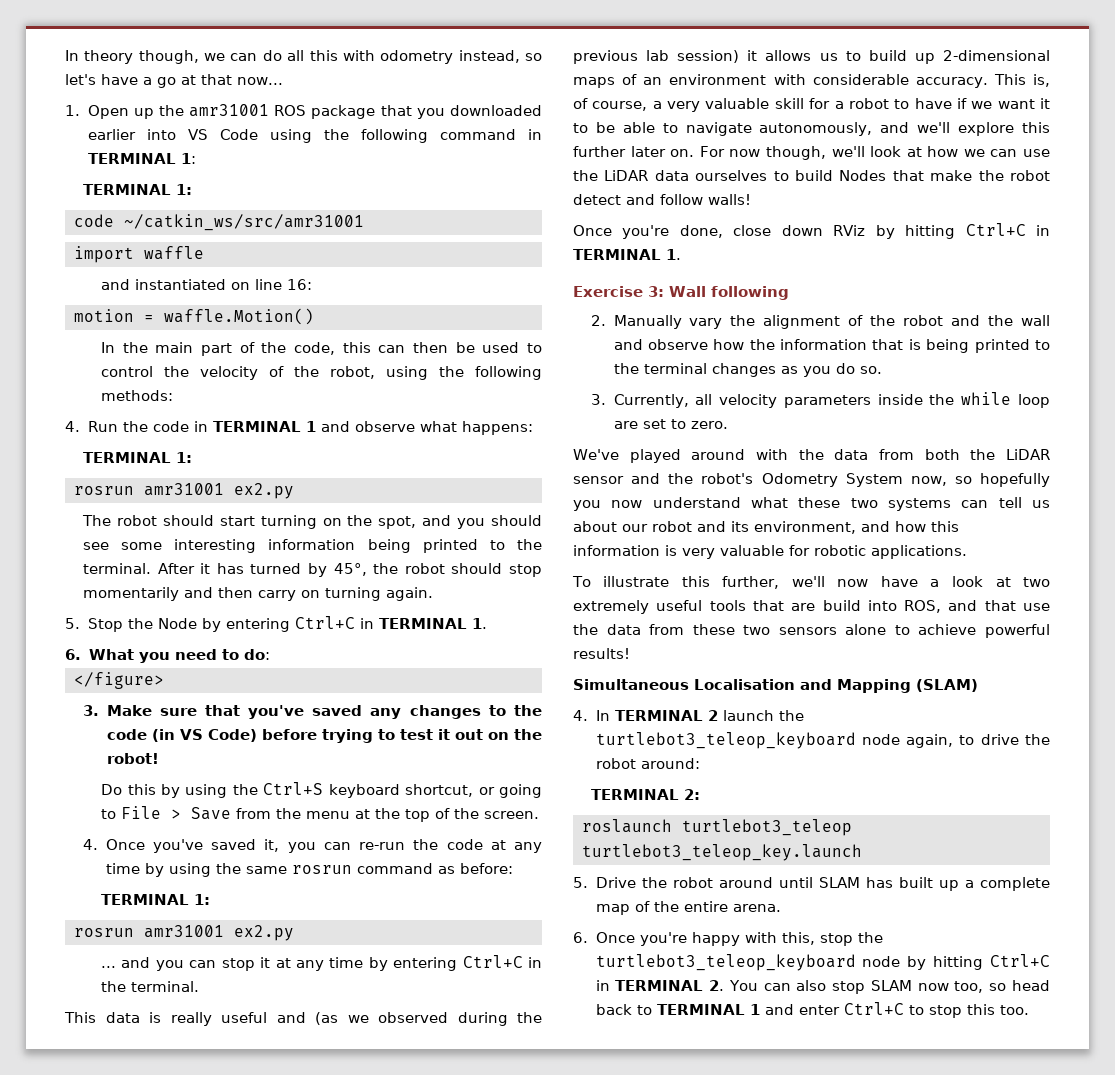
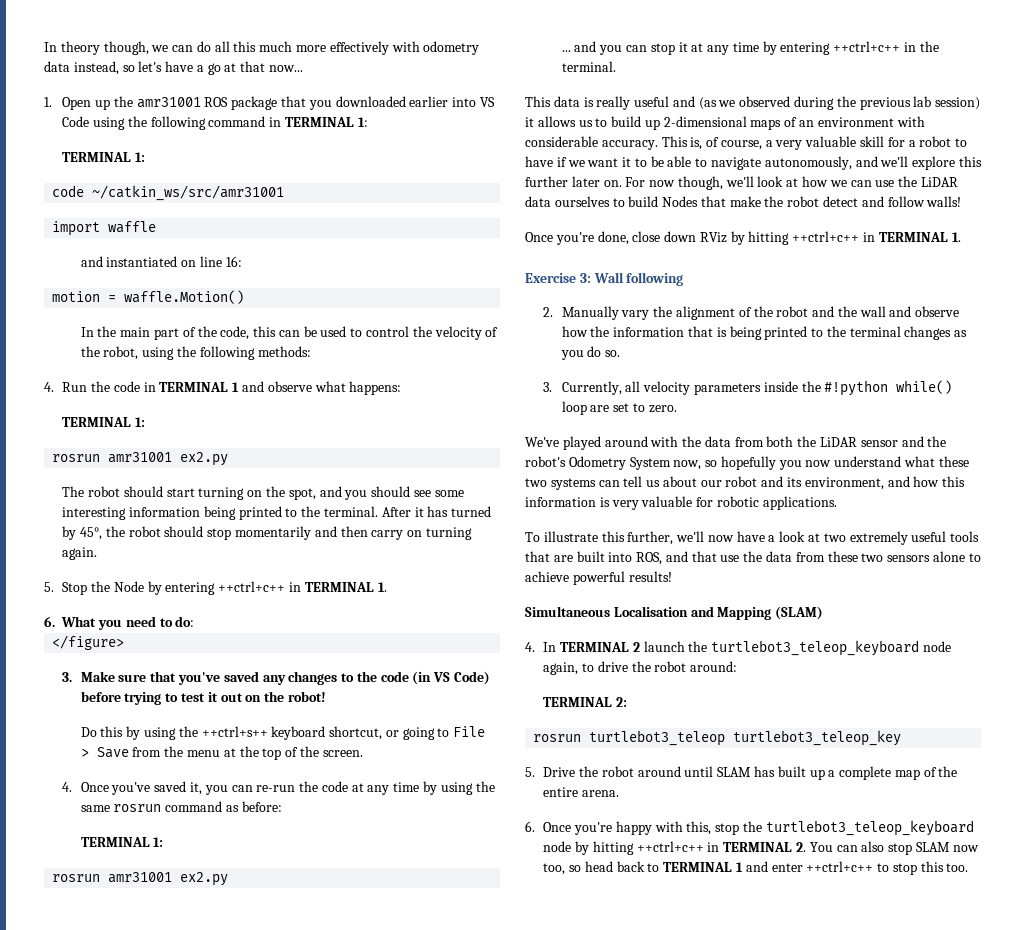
(338, 55) none -> [259,41,389,55] much more effectively
(454, 57) none -> [44,61,70,72] data
[413,342,449,353] then -> (300, 333) none
[294,616,355,629] Ctrl+C -> [218,581,286,592] ++ctrl+c++
[263,782,324,795] Ctrl+S -> [201,726,268,737] ++ctrl+s++
[462,955,523,968] Ctrl+C -> [833,41,901,52] ++ctrl+c++
[965,223,1026,236] Ctrl+C -> [792,231,860,242] ++ctrl+c++
[961,392,1012,405] while -> [824,380,953,396] #!python while()
[822,600,861,611] build -> [576,551,605,562] built
[582,819,852,836] [582,844,862,861] roslaunch turtlebot3_teleop turtlebot3_teleop_key.launch -> [533,730,902,746] rosrun turtlebot3_teleop turtlebot3_teleop_key
[990,954,1050,967] Ctrl+C -> [636,841,704,852] ++ctrl+c++
[843,1002,904,1015] Ctrl+C -> [806,861,874,872] ++ctrl+c++

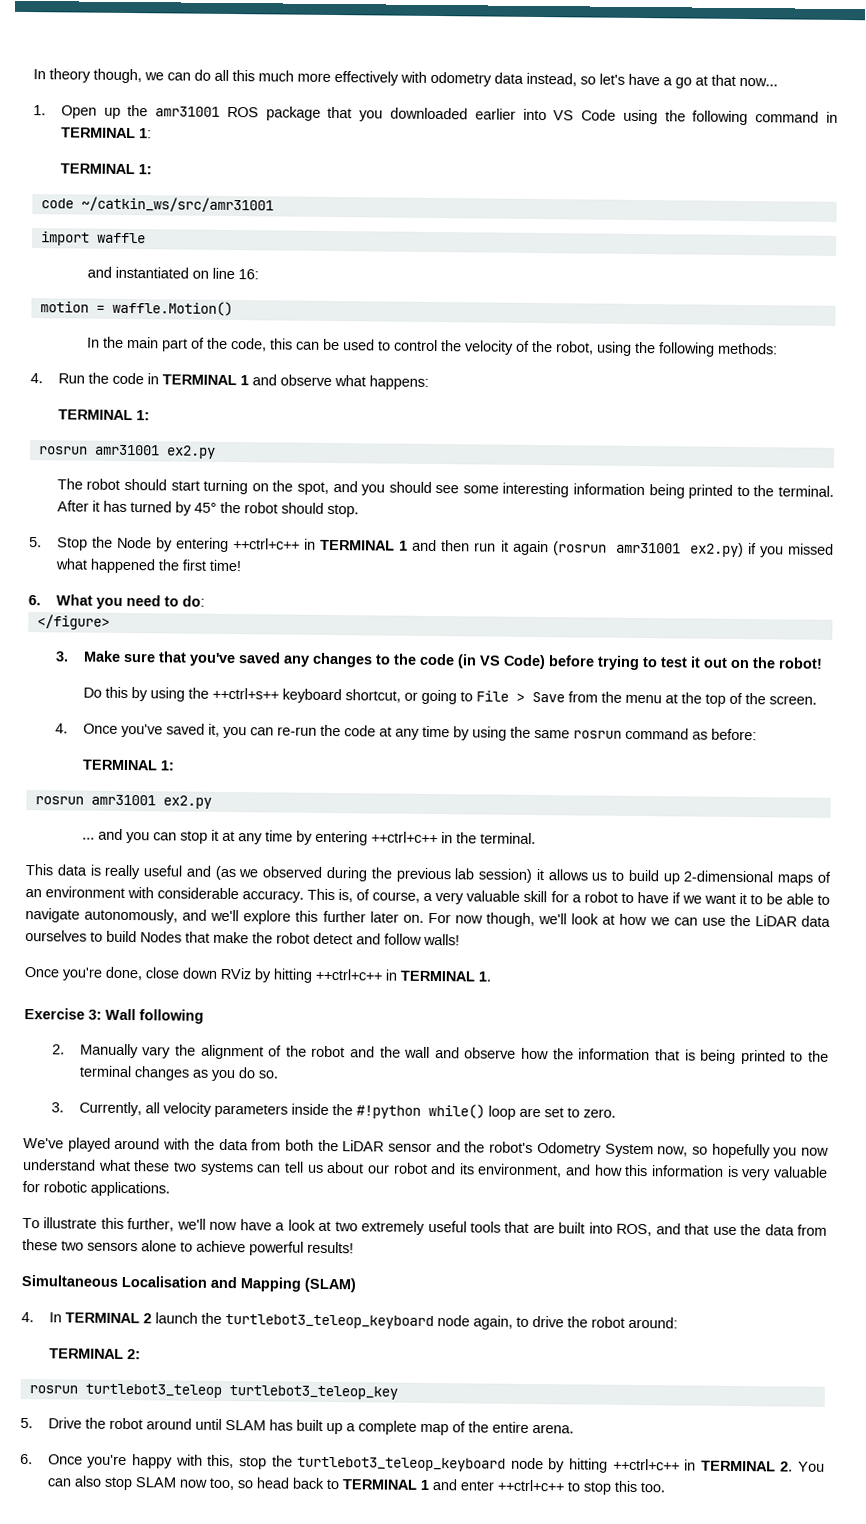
[80,527,103,540] 45°, -> [193,502,217,513] 45°
[207,526,472,540] [62,547,98,560] stop momentarily and then carry on turning again. -> [326,503,359,518] stop.
[377,582,387,592] 1. -> [399,539,834,558] [54,558,241,574] 1 and then run it again (rosrun amr31001 ex2.py) if you missed what happened the first time!

